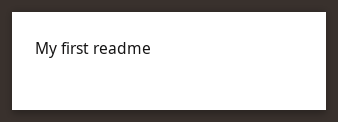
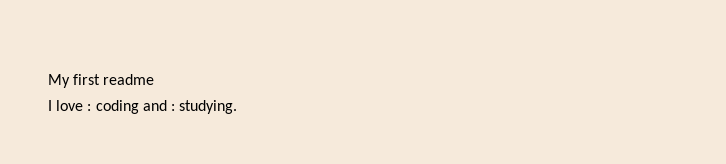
(152, 48) none -> [48,100,238,114] // I love : coding and : studying.

